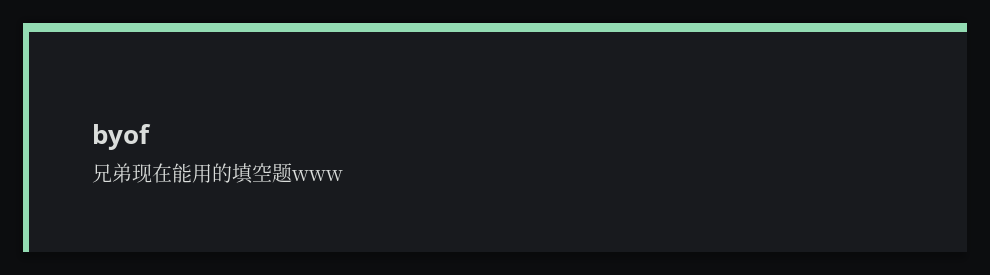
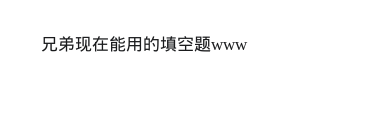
[92,124,151,150] byof // -> (41, 44) none

